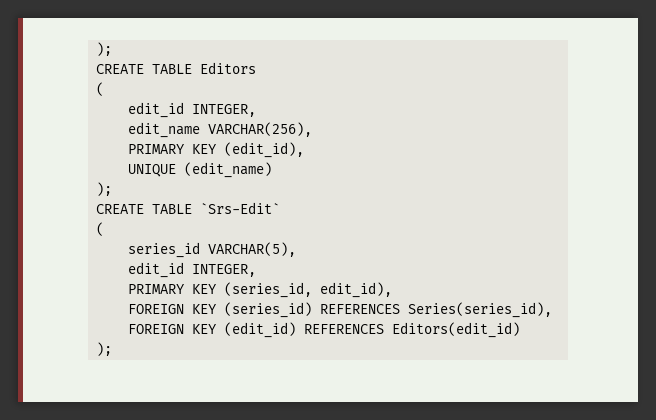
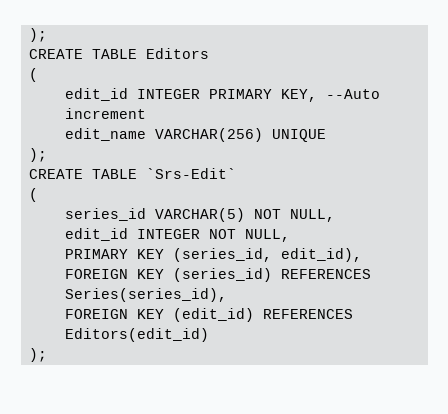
[191,104,256,117] [127,122,312,138] [127,142,304,158] INTEGER, // edit_name VARCHAR(256), // PRIMARY KEY (edit_id), // -> [137,89,381,102] [65,108,147,119] [65,128,264,142] INTEGER PRIMARY KEY, --Auto increment // edit_name VARCHAR(256)
[183,162,272,178] (edit_name) -> (327, 135) none
[207,242,296,257] [127,262,256,278] VARCHAR(5), // edit_id INTEGER, -> [155,208,336,222] [65,228,291,242] VARCHAR(5) NOT NULL, // edit_id INTEGER NOT NULL,

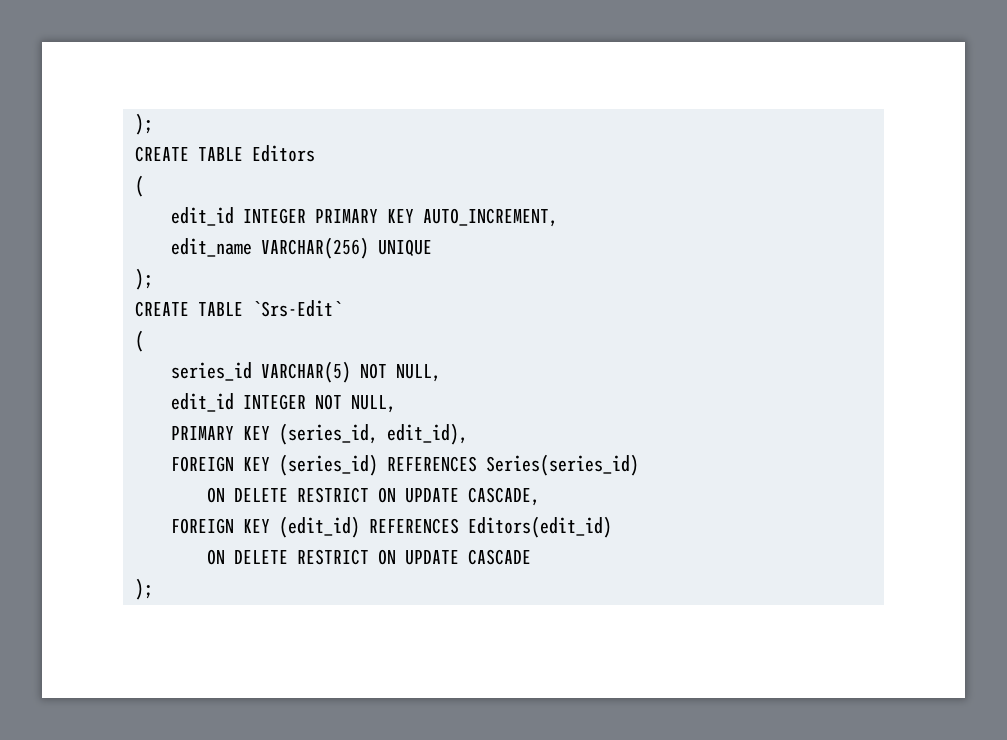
[281,89,381,102] [65,108,147,119] KEY, --Auto increment -> [387,208,558,227] KEY AUTO_INCREMENT,
[65,288,228,302] Series(series_id), -> [486,454,639,476] [207,487,540,506] Series(series_id) // ON DELETE RESTRICT ON UPDATE CASCADE,
(210, 335) none -> [207,549,531,565] // ON DELETE RESTRICT ON UPDATE CASCADE

